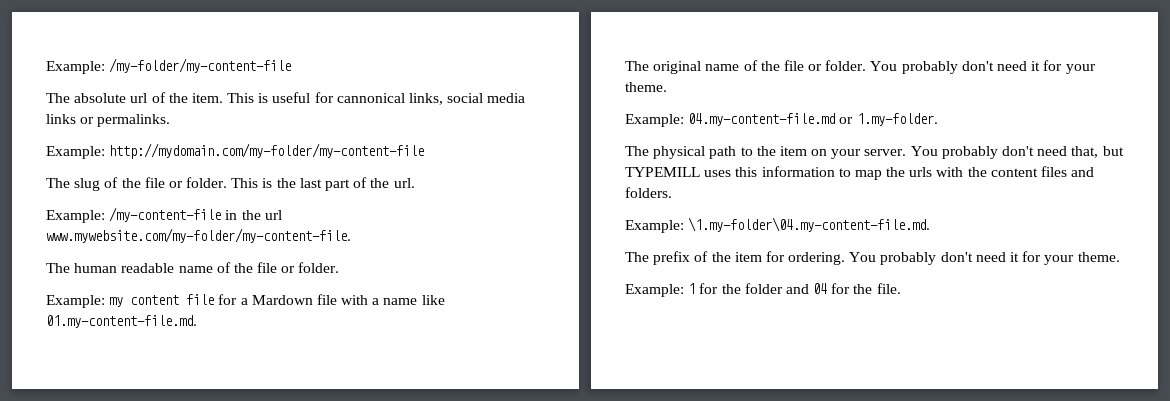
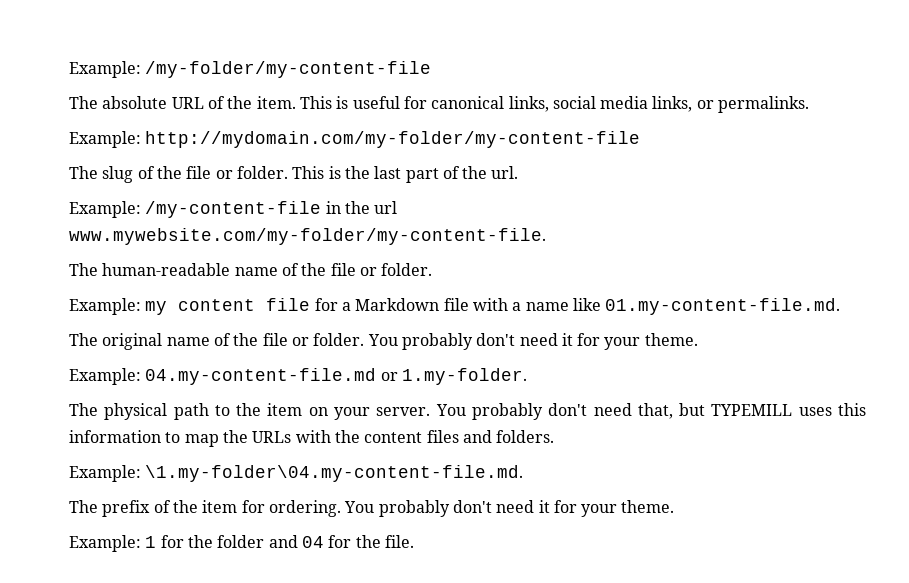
[130,93,148,103] url -> [171,97,204,109] URL
[336,93,405,103] cannonical -> [431,96,505,109] canonical
[46,114,76,124] links -> [652,96,693,112] links,
[74,263,175,273] human readable -> [102,263,231,276] human-readable
[251,295,313,305] Mardown -> [355,298,440,311] Markdown
[909,167,933,177] urls -> [252,431,292,443] URLs

